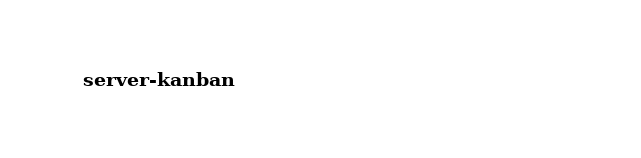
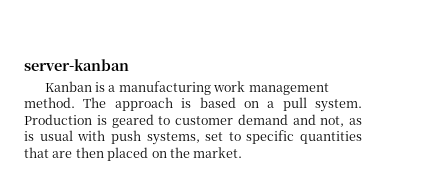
(235, 79) none -> [44,81,329,95] [24,97,362,112] [24,114,362,128] [24,130,362,145] [24,147,243,161] // Kanban is a manufacturing work management method. The approach is based on a pull system. Production is geared to customer demand and not, as is usual with push systems, set to specific quantities that are then placed on the market.

